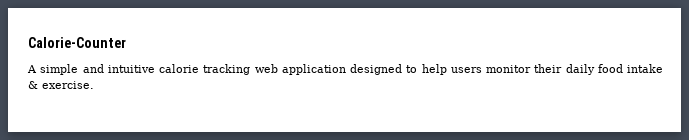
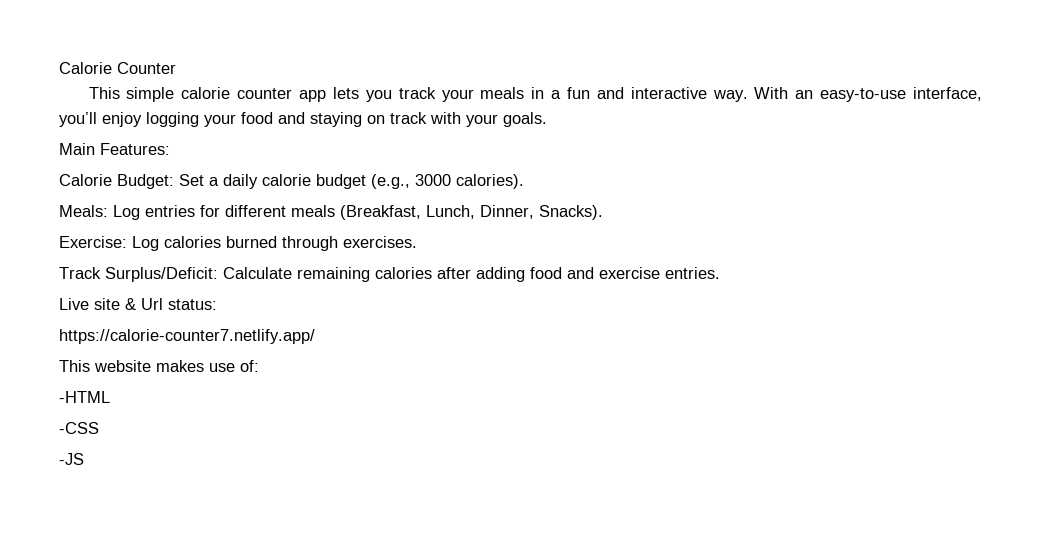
[28,37,126,48] [27,64,663,75] [28,81,94,89] Calorie-Counter // A simple and intuitive calorie tracking web application designed to help users monitor their daily food intake & exercise. -> [59,62,176,74] [88,87,982,102] [59,112,547,127] [59,143,170,155] [59,174,524,189] [59,205,603,220] [59,236,417,251] [59,267,720,282] [59,298,217,310] [59,329,315,344] [59,360,259,372] [59,391,110,403] [59,422,99,434] [59,453,84,465] Calorie Counter // This simple calorie counter app lets you track your meals in a fun and interactive way. With an easy-to-use interface, you’ll enjoy logging your food and staying on track with your goals. // Main Features: // Calorie Budget: Set a daily calorie budget (e.g., 3000 calories). // Meals: Log entries for different meals (Breakfast, Lunch, Dinner, Snacks). // Exercise: Log calories burned through exercises. // Track Surplus/Deficit: Calculate remaining calories after adding food and exercise entries. // Live site & Url status: // https://calorie-counter7.netlify.app/ // This website makes use of: // -HTML // -CSS // -JS

